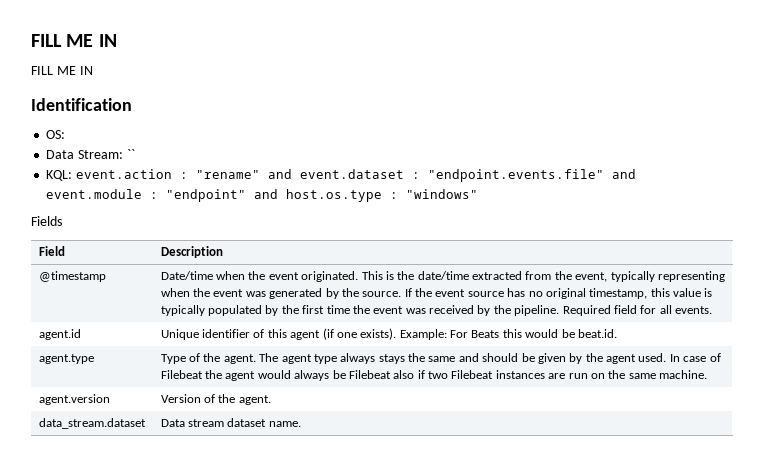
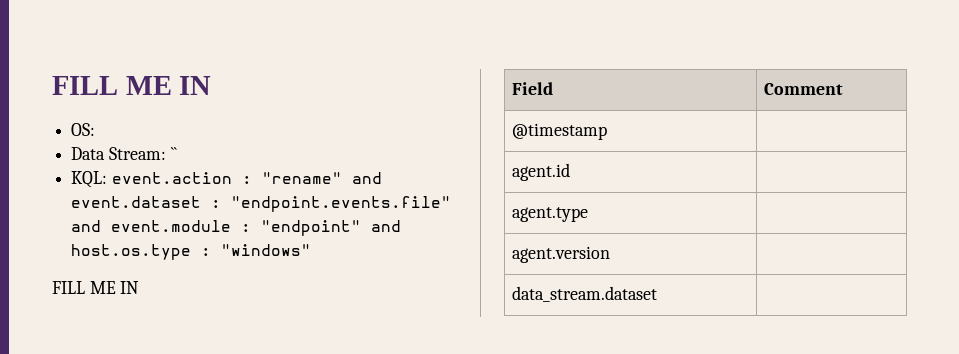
[31,34,117,47] [31,66,93,75] [31,98,132,111] FILL ME IN // FILL ME IN // Identification -> [52,76,212,95] FILL ME IN
[31,216,62,226] Fields -> [52,281,140,294] FILL ME IN
[160,246,223,258] Description -> [763,83,843,95] Comment
[160,271,725,282] [160,288,713,299] [160,305,713,316] [38,329,81,340] [160,328,617,340] [38,354,94,364] [160,353,721,364] [160,370,708,381] [38,394,110,405] [160,394,271,405] [38,418,146,429] [160,418,301,427] Date/time when the event originated. This is the date/time extracted from the event, typically representing when the event was generated by the source. If the event source has no original timestamp, this value is typically populated by the first time the event was received by the pipeline. Required field for all events. // agent.id | Unique identifier of this agent (if one exists). Example: For Beats this would be beat.id. // agent.type | Type of the agent. The agent type always stays the same and should be given by the agent used. In case of Filebeat the agent would always be Filebeat also if two Filebeat instances are run on the same machine. // agent.version | Version of the agent. // data_stream.dataset | Data stream dataset name. -> [511,163,570,181] [511,207,588,222] [511,246,610,263] [511,286,657,302] // agent.id | // agent.type | // agent.version | // data_stream.dataset |

